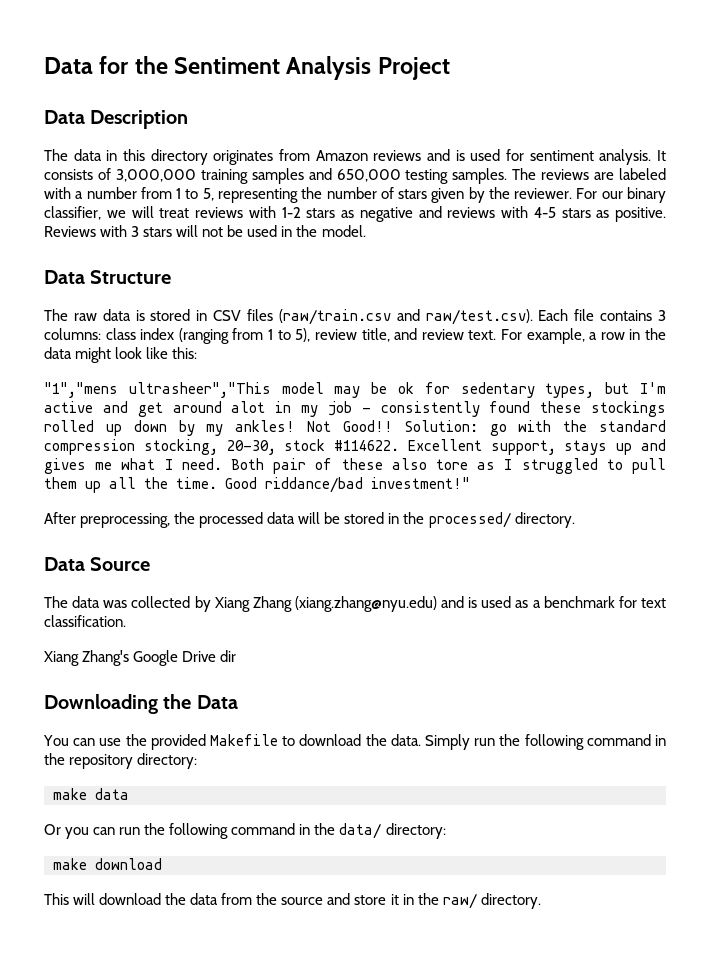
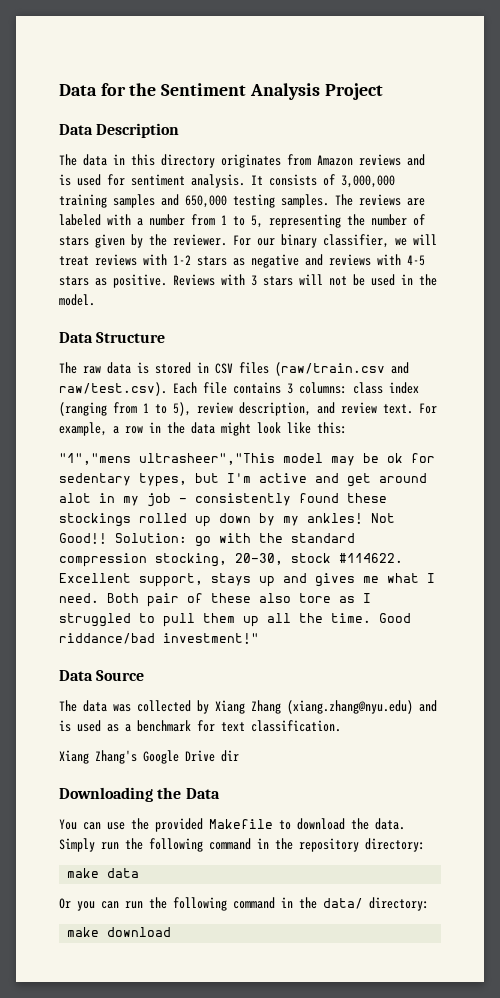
[361,328,390,342] title, -> [239,402,311,416] description,
[44,512,575,528] // After preprocessing, the processed data will be stored in the processed/ directory. -> (259, 638) none
[44,893,541,909] // This will download the data from the source and store it in the raw/ directory. -> (172, 932) none

